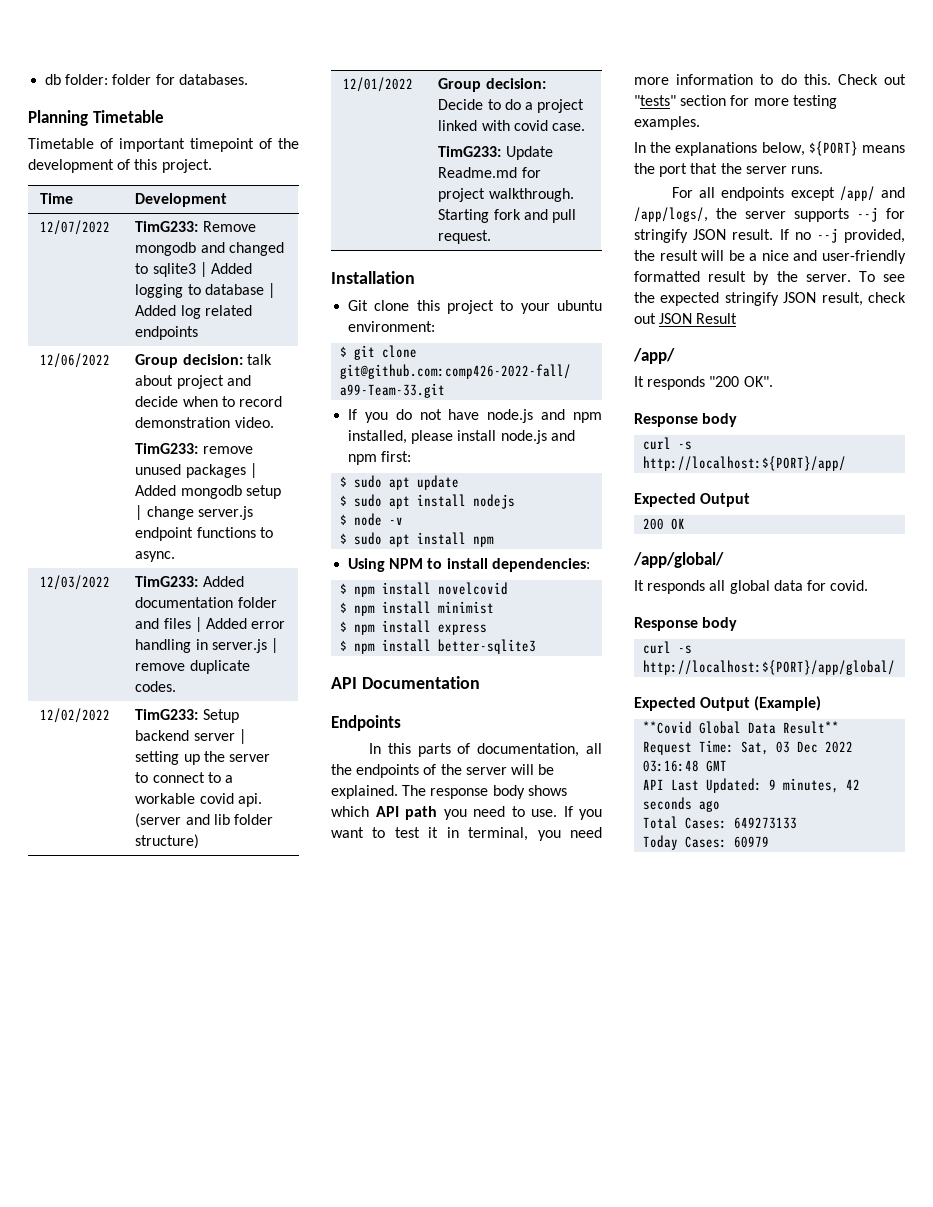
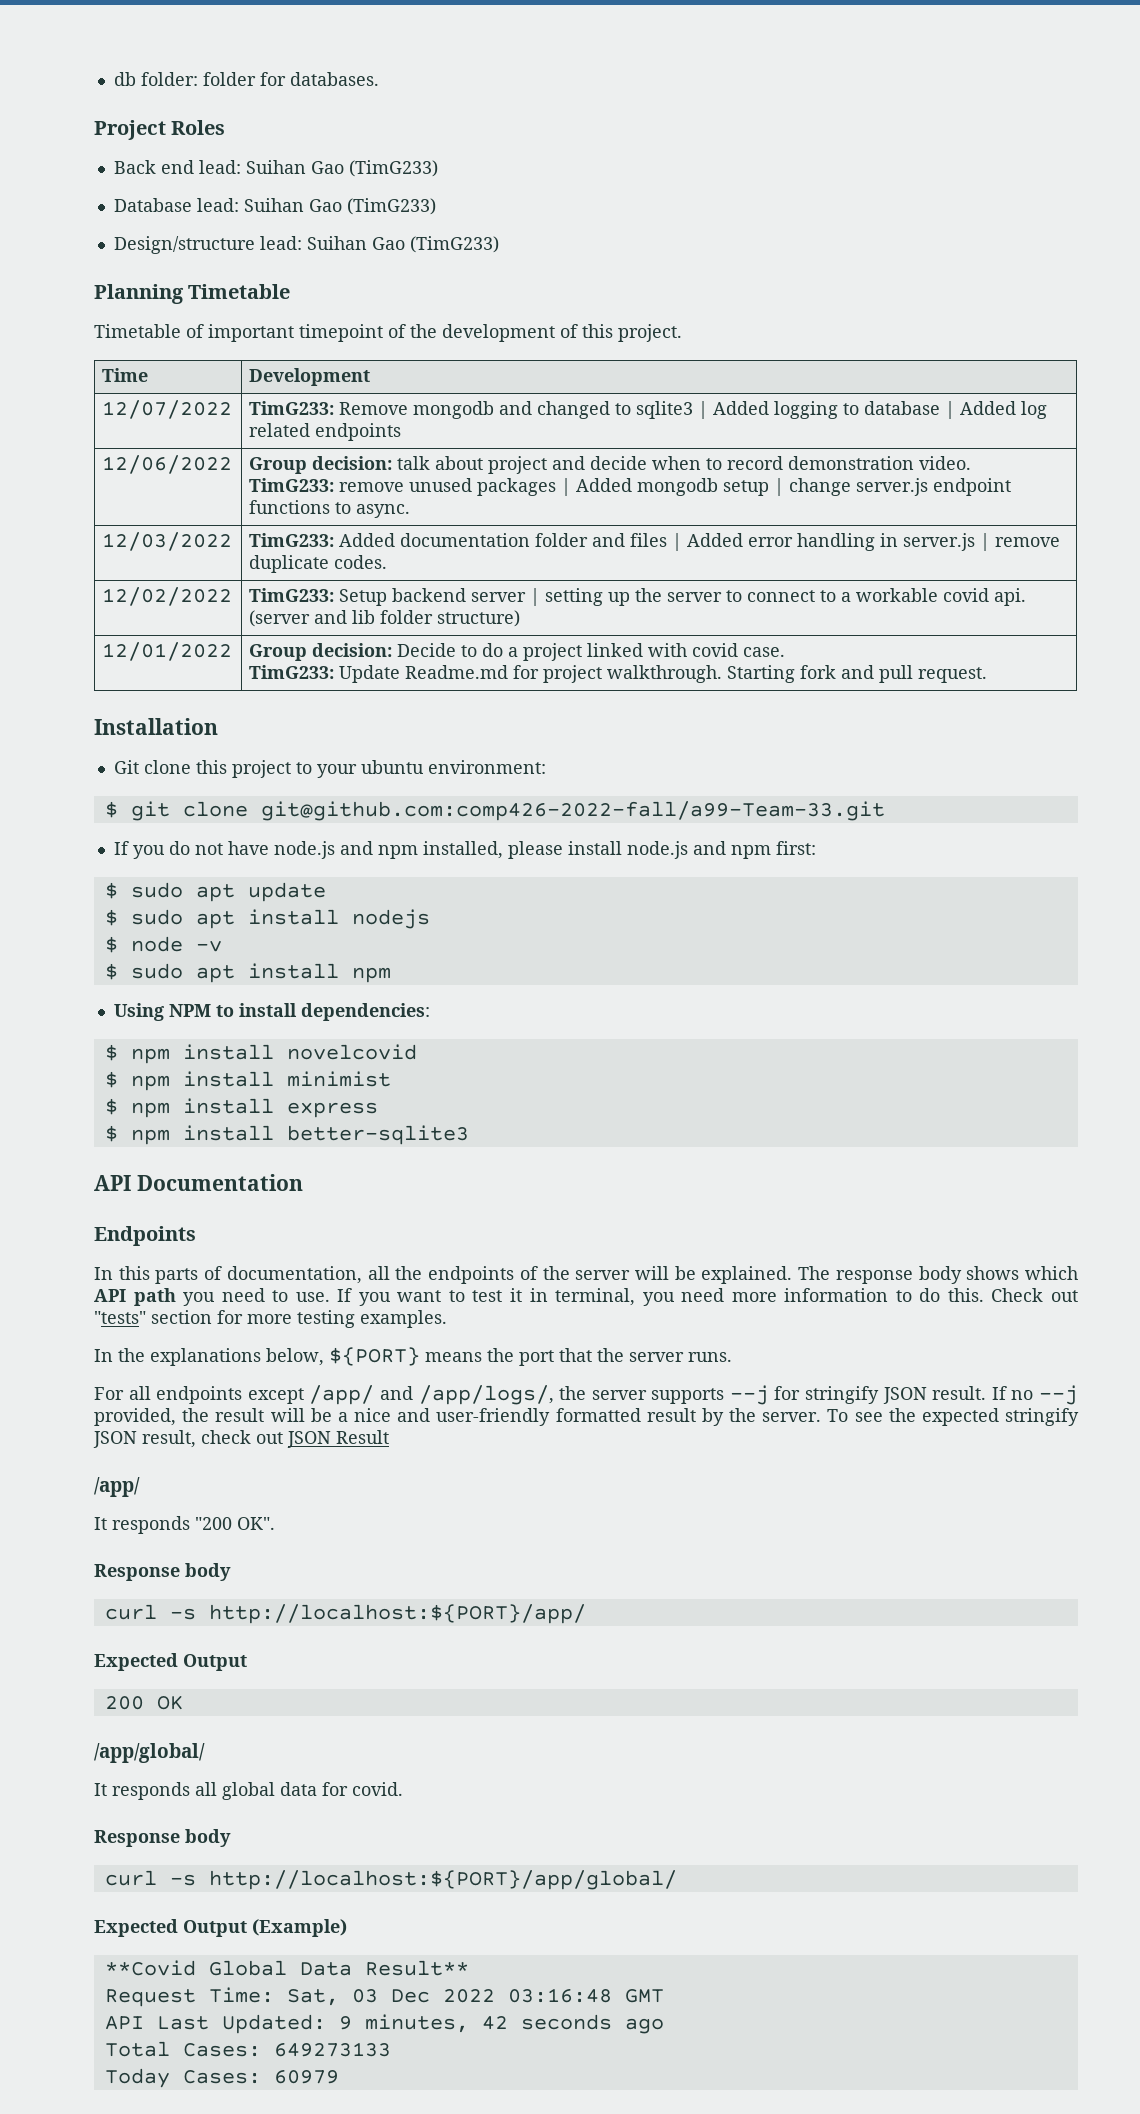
(248, 79) none -> [94,120,226,140] [113,160,438,177] [113,198,436,215] [113,236,499,254] // Project Roles // Back end lead: Suihan Gao (TimG233) // Database lead: Suihan Gao (TimG233) // Design/structure lead: Suihan Gao (TimG233)

